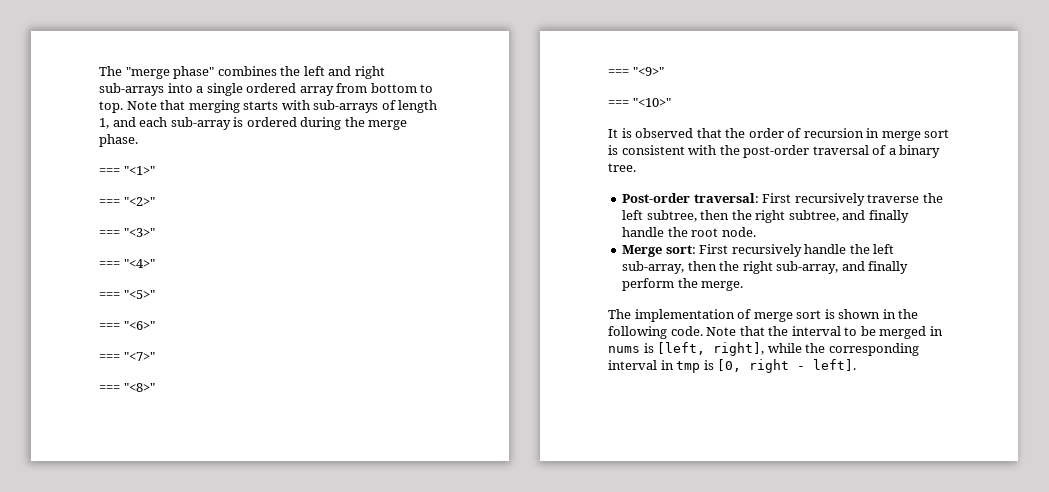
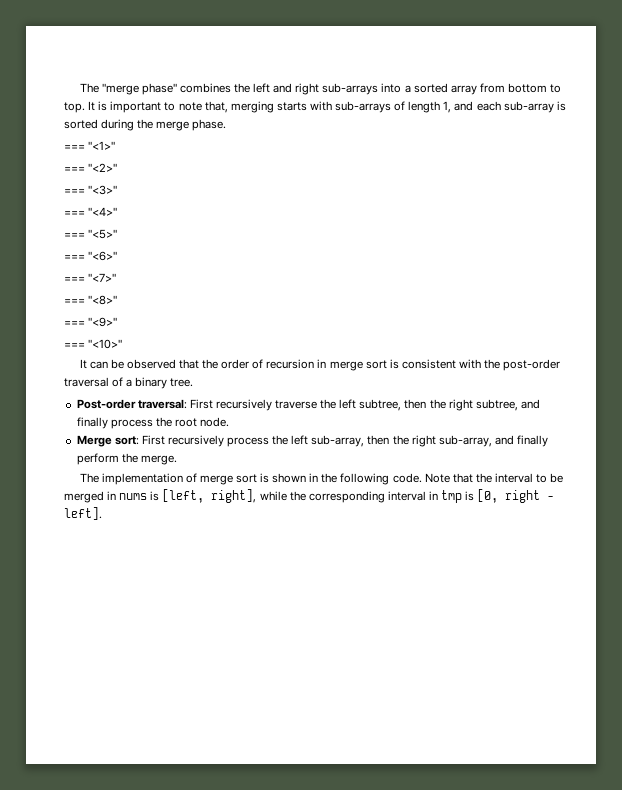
[206,83,297,96] single ordered -> [413,83,448,93] sorted
[126,100,186,110] Note that -> [88,101,228,113] It is important to note that,
[246,117,297,127] ordered -> [64,119,98,129] sorted
[621,128,632,138] is -> [89,359,124,369] can be
[622,227,665,237] handle -> [110,419,153,429] process
[804,244,847,254] handle -> [227,437,270,447] process

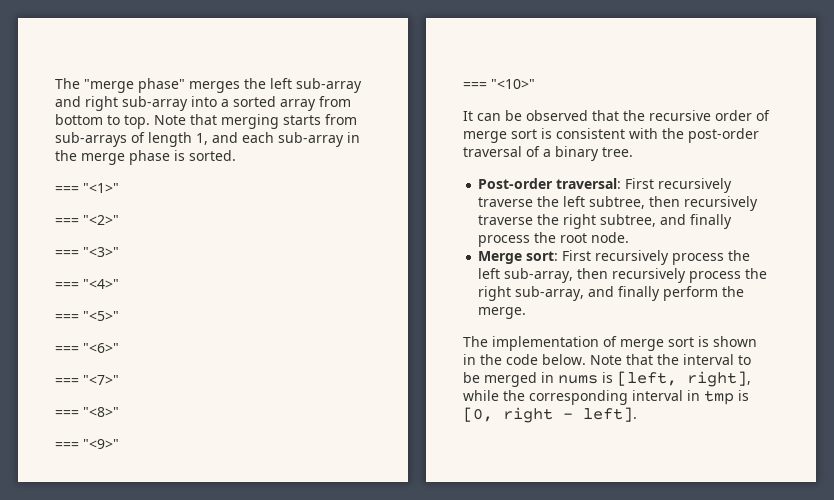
[179,83,271,93] combines the left -> [189,78,362,93] merges the left sub-array
[322,83,379,95] sub-arrays -> [122,96,188,111] sub-array
[88,101,228,113] It is important to note that, -> [154,114,217,125] Note that
[309,101,332,111] with -> [325,114,357,125] from
[556,101,566,111] [64,119,227,131] is sorted during the merge phase. -> [347,132,360,143] [55,150,236,165] in the merge phase is sorted.
(219, 364) none -> [649,110,711,121] recursive
[266,359,327,369] recursion in -> (770, 115) none
(427, 404) none -> [684,196,759,211] [478,215,534,225] recursively traverse
(390, 440) none -> [612,268,742,283] recursively process
[340,473,422,485] following code. -> [506,354,586,365] code below.

